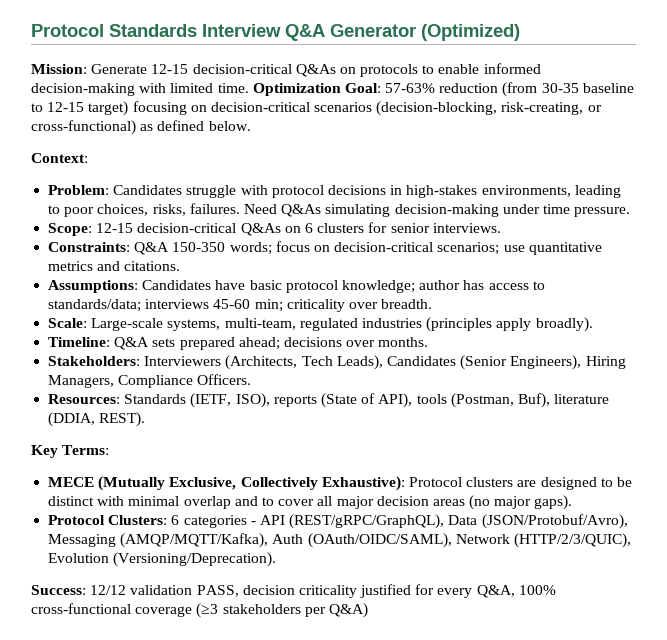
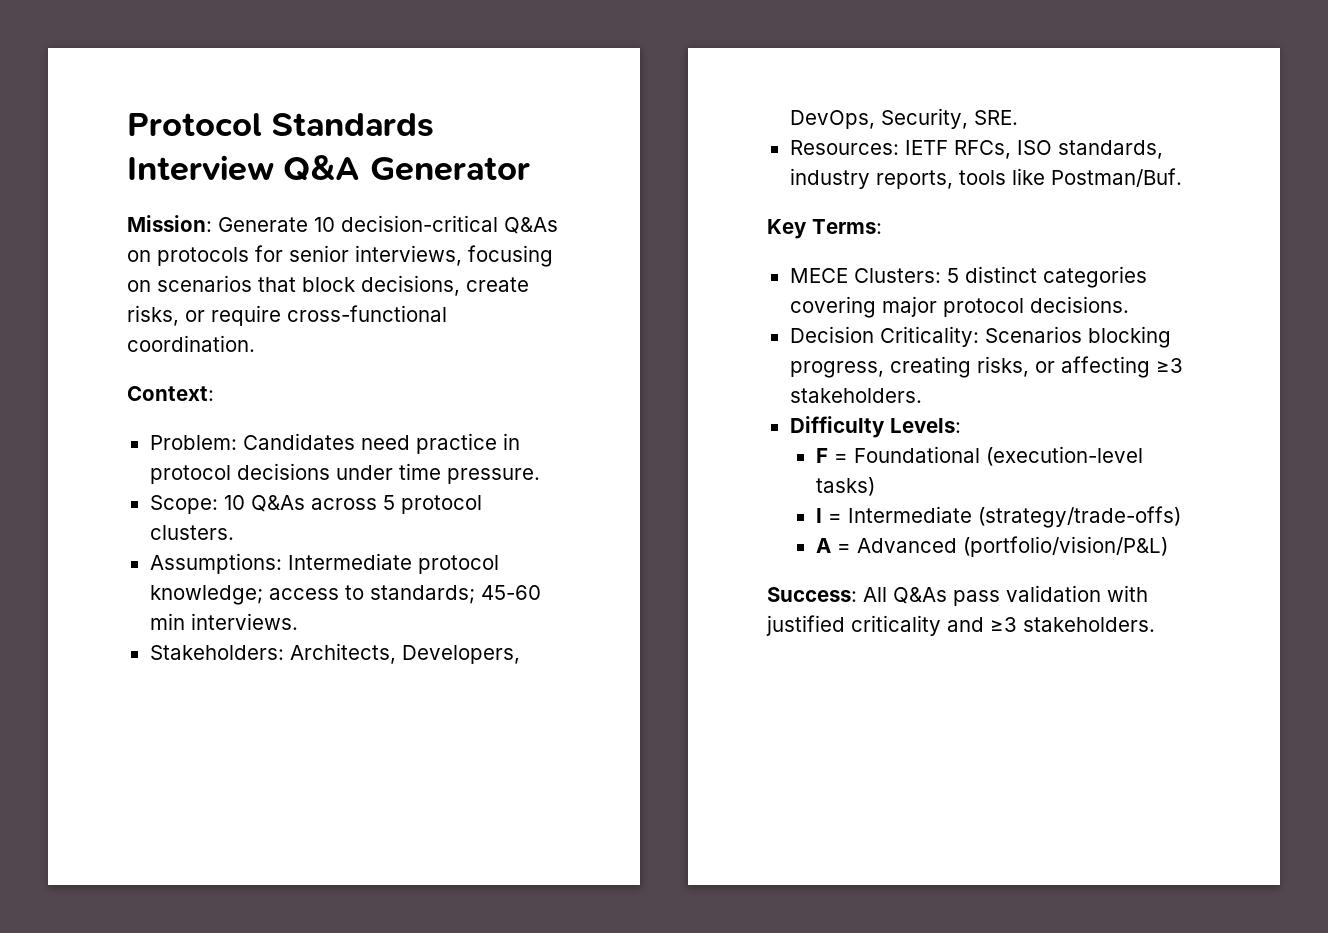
[421,24,520,41] (Optimized) -> (530, 169) none
[151,64,189,74] 12-15 -> [314,217,335,232] 10
[422,63,541,74] [31,82,634,97] [31,101,602,116] [31,120,251,135] [31,153,88,163] [48,185,621,198] [48,203,631,217] [48,222,501,236] [48,241,602,255] [48,261,181,271] [48,280,545,293] [48,299,433,312] [48,317,593,332] [48,337,429,350] [48,355,626,370] [48,374,252,388] [48,393,610,408] [48,412,146,427] [31,445,110,458] [48,476,632,491] [48,495,573,510] [48,514,628,529] [48,533,631,548] [48,552,277,567] [31,584,556,598] [31,603,368,618] to enable informed decision-making with limited time. Optimization Goal: 57-63% reduction (from 30-35 baseline to 12-15 target) focusing on decision-critical scenarios (decision-blocking, risk-creating, or cross-functional) as defined below. // Context: // Problem: Candidates struggle with protocol decisions in high-stakes environments, leading to poor choices, risks, failures. Need Q&As simulating decision-making under time pressure. // Scope: 12-15 decision-critical Q&As on 6 clusters for senior interviews. // Constraints: Q&A 150-350 words; focus on decision-critical scenarios; use quantitative metrics and citations. // Assumptions: Candidates have basic protocol knowledge; author has access to standards/data; interviews 45-60 min; criticality over breadth. // Scale: Large-scale systems, multi-team, regulated industries (principles apply broadly). // Timeline: Q&A sets prepared ahead; decisions over months. // Stakeholders: Interviewers (Architects, Tech Leads), Candidates (Senior Engineers), Hiring Managers, Compliance Officers. // Resources: Standards (IETF, ISO), reports (State of API), tools (Postman, Buf), literature (DDIA, REST). // Key Terms: // MECE (Mutually Exclusive, Collectively Exhaustive): Protocol clusters are designed to be distinct with minimal overlap and to cover all major decision areas (no major gaps). // Protocol Clusters: 6 categories - API (REST/gRPC/GraphQL), Data (JSON/Protobuf/Avro), Messaging (AMQP/MQTT/Kafka), Auth (OAuth/OIDC/SAML), Network (HTTP/2/3/QUIC), Evolution (Versioning/Deprecation). // Success: 12/12 validation PASS, decision criticality justified for every Q&A, 100% cross-functional coverage (≥3 stakeholders per Q&A) -> [255,245,553,267] [127,275,529,296] [127,305,447,326] [127,335,255,352] [127,386,214,401] [149,433,520,454] [149,463,540,484] [149,495,482,514] [149,525,234,540] [149,553,499,574] [149,585,541,605] [149,613,298,630] [149,643,520,664] [789,108,1018,129] [789,140,1163,159] [789,168,1182,189] [767,219,882,239] [789,266,1147,288] [789,296,1129,318] [789,326,1171,348] [789,356,1183,378] [789,388,922,403] [789,416,961,438] [815,446,1143,466] [815,477,875,496] [815,506,1181,528] [815,536,1168,557] [767,585,1148,606] [766,615,1155,636] for senior interviews, focusing on scenarios that block decisions, create risks, or require cross-functional coordination. // Context: // Problem: Candidates need practice in protocol decisions under time pressure. // Scope: 10 Q&As across 5 protocol clusters. // Assumptions: Intermediate protocol knowledge; access to standards; 45-60 min interviews. // Stakeholders: Architects, Developers, DevOps, Security, SRE. // Resources: IETF RFCs, ISO standards, industry reports, tools like Postman/Buf. // Key Terms: // MECE Clusters: 5 distinct categories covering major protocol decisions. // Decision Criticality: Scenarios blocking progress, creating risks, or affecting ≥3 stakeholders. // Difficulty Levels: // F = Foundational (execution-level tasks) // I = Intermediate (strategy/trade-offs) // A = Advanced (portfolio/vision/P&L) // Success: All Q&As pass validation with justified criticality and ≥3 stakeholders.

